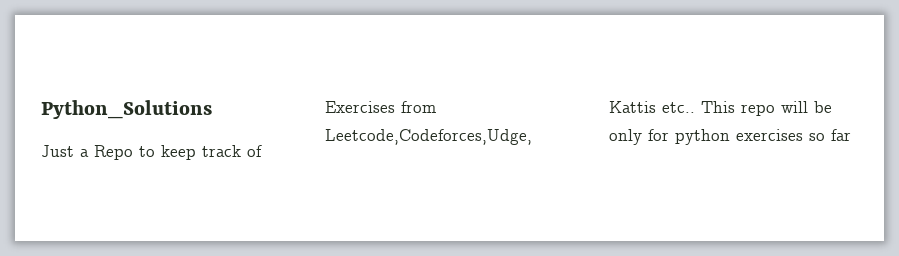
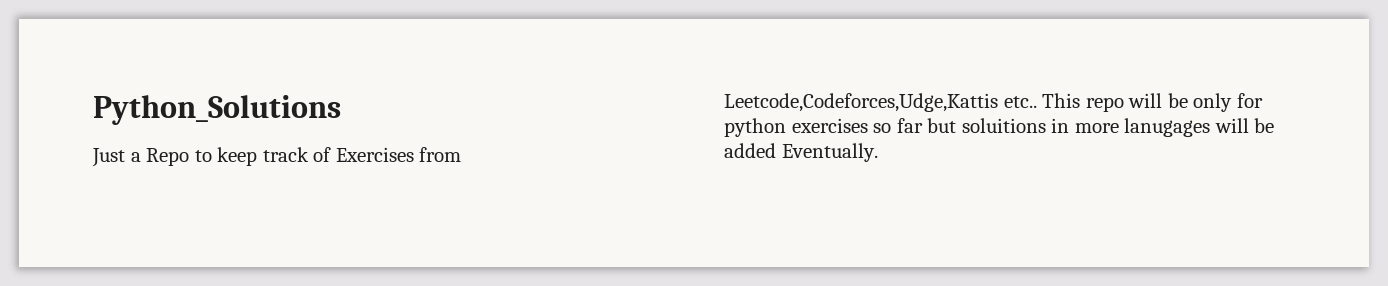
(851, 135) none -> [927,118,1275,137] [724,143,878,162] but soluitions in more lanugages will be added Eventually.

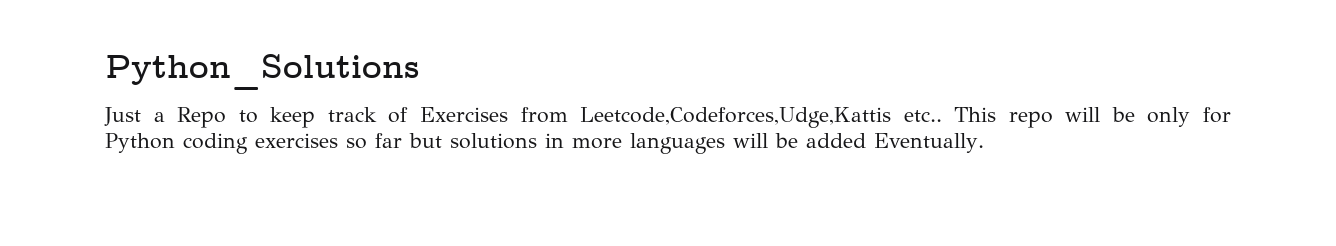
[724,118,786,137] python -> [105,133,248,154] Python coding
[961,118,1046,133] soluitions -> [450,133,537,149] solutions
[1124,118,1211,137] lanugages -> [630,133,725,154] languages

